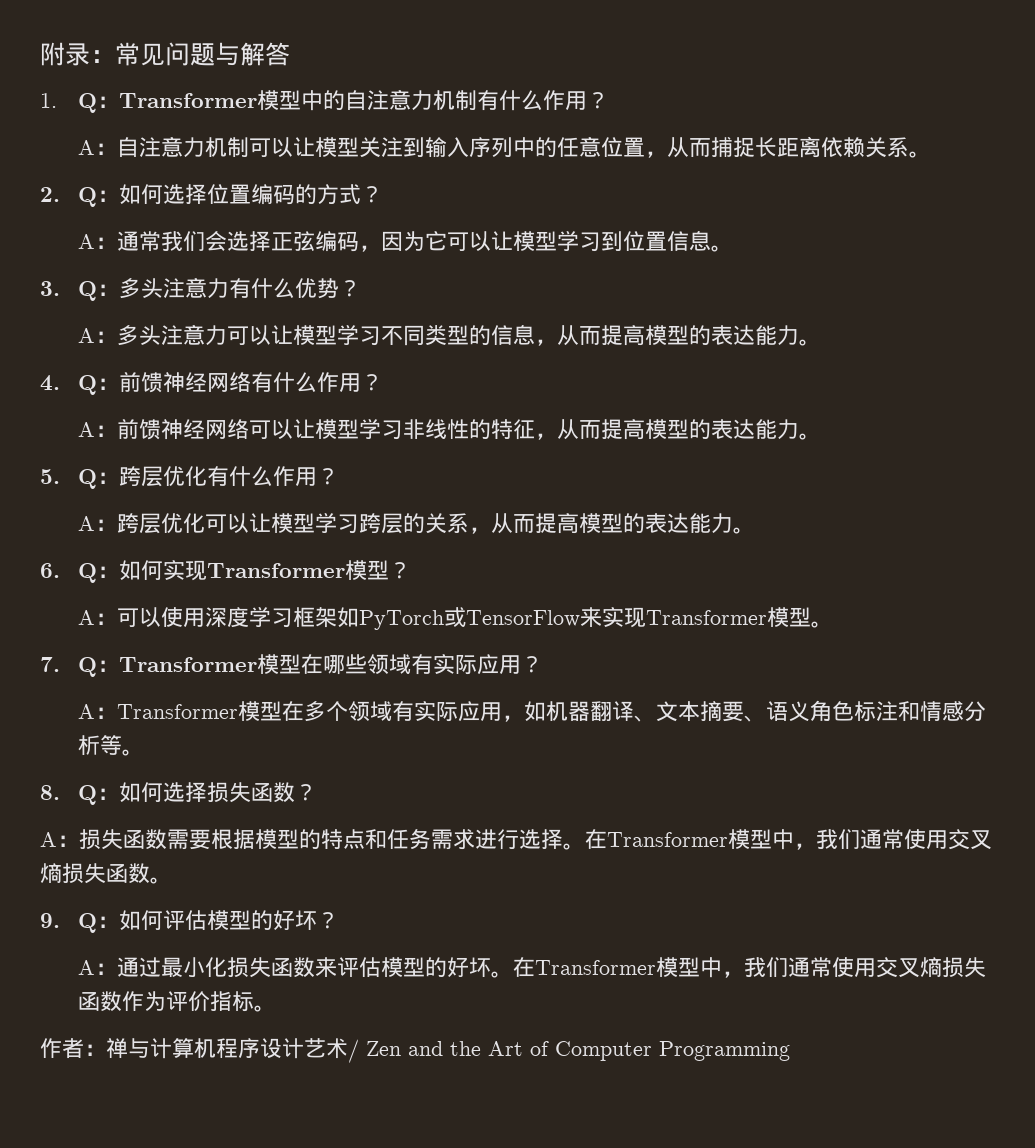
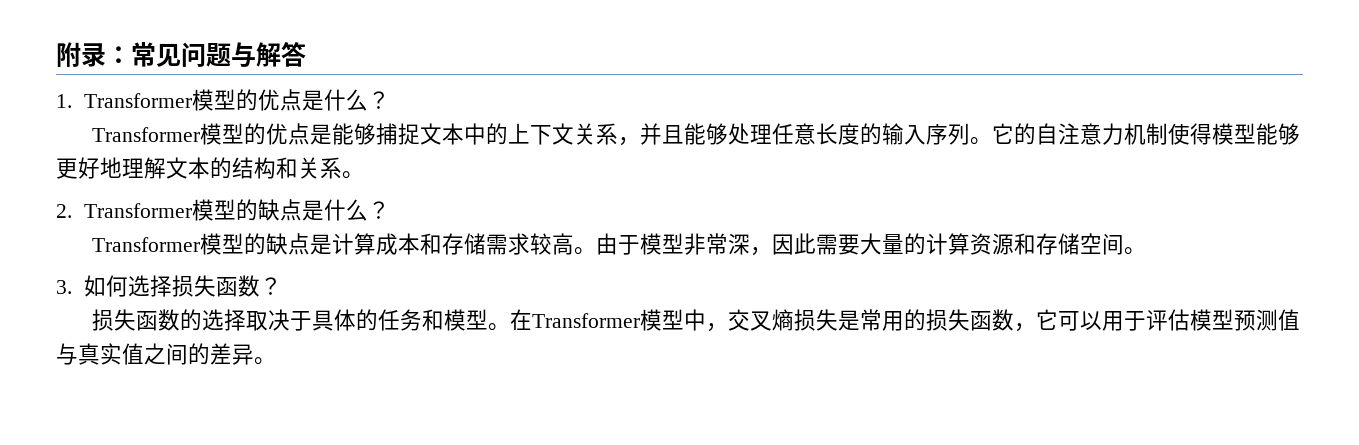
[78,89,610,113] [78,136,932,158] [40,184,384,207] [78,230,734,252] [40,277,362,301] [78,324,822,346] [40,371,384,395] [78,418,822,440] [40,466,340,489] [78,513,756,534] [40,560,412,583] [78,607,834,630] [40,654,544,677] [78,700,987,722] [78,735,145,756] [40,785,120,805] Q：Transformer模型中的自注意力机制有什么作用？ // A：自注意力机制可以让模型关注到输入序列中的任意位置，从而捕捉长距离依赖关系。 // 2. Q：如何选择位置编码的方式？ // A：通常我们会选择正弦编码，因为它可以让模型学习到位置信息。 // 3. Q：多头注意力有什么优势？ // A：多头注意力可以让模型学习不同类型的信息，从而提高模型的表达能力。 // 4. Q：前馈神经网络有什么作用？ // A：前馈神经网络可以让模型学习非线性的特征，从而提高模型的表达能力。 // 5. Q：跨层优化有什么作用？ // A：跨层优化可以让模型学习跨层的关系，从而提高模型的表达能力。 // 6. Q：如何实现Transformer模型？ // A：可以使用深度学习框架如PyTorch或TensorFlow来实现Transformer模型。 // 7. Q：Transformer模型在哪些领域有实际应用？ // A：Transformer模型在多个领域有实际应用，如机器翻译、文本摘要、语义角色标注和情感分析等。 // 8. Q： -> [84,89,391,111] [92,123,1301,146] [56,157,364,179] [56,199,391,221] [92,233,1147,256] [56,280,72,294] Transformer模型的优点是什么？ // Transformer模型的优点是能够捕捉文本中的上下文关系，并且能够处理任意长度的输入序列。它的自注意力机制使得模型能够更好地理解文本的结构和关系。 // 2. Transformer模型的缺点是什么？ // Transformer模型的缺点是计算成本和存储需求较高。由于模型非常深，因此需要大量的计算资源和存储空间。 // 3.
[40,829,992,850] [40,863,172,884] [40,910,340,933] [78,957,987,978] [78,991,277,1012] [40,1038,790,1063] A：损失函数需要根据模型的特点和任务需求进行选择。在Transformer模型中，我们通常使用交叉熵损失函数。 // 9. Q：如何评估模型的好坏？ // A：通过最小化损失函数来评估模型的好坏。在Transformer模型中，我们通常使用交叉熵损失函数作为评价指标。 // 作者：禅与计算机程序设计艺术/ Zen and the Art of Computer Programming -> [92,309,1301,332] [56,343,276,365] 损失函数的选择取决于具体的任务和模型。在Transformer模型中，交叉熵损失是常用的损失函数，它可以用于评估模型预测值与真实值之间的差异。

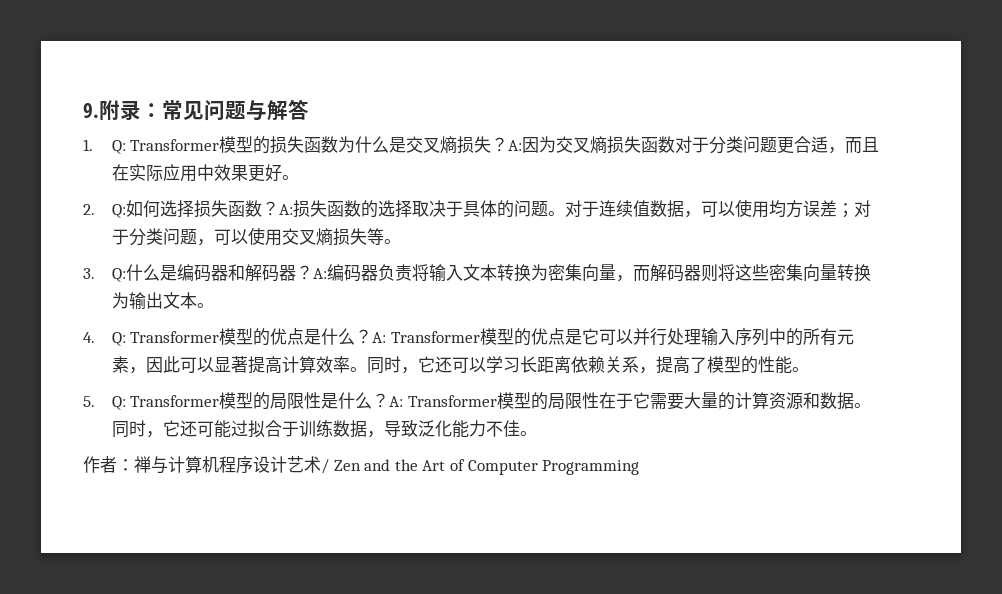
(56, 54) none -> [83,103,99,118] 9.
[84,89,391,111] [92,123,1301,146] [56,157,364,179] [56,199,391,221] [92,233,1147,256] [56,280,72,294] Transformer模型的优点是什么？ // Transformer模型的优点是能够捕捉文本中的上下文关系，并且能够处理任意长度的输入序列。它的自注意力机制使得模型能够更好地理解文本的结构和关系。 // 2. Transformer模型的缺点是什么？ // Transformer模型的缺点是计算成本和存储需求较高。由于模型非常深，因此需要大量的计算资源和存储空间。 // 3. -> [111,136,880,154] [111,164,299,182] [83,204,126,218] Q: Transformer模型的损失函数为什么是交叉熵损失？A:因为交叉熵损失函数对于分类问题更合适，而且在实际应用中效果更好。 // 2. Q:
(283, 286) // -> [278,204,293,215] A:
[378,309,1301,332] [56,343,276,365] 任务和模型。在Transformer模型中，交叉熵损失是常用的损失函数，它可以用于评估模型预测值与真实值之间的差异。 -> [513,199,871,218] [111,227,401,246] [83,264,871,282] [111,292,214,310] [83,328,854,346] [111,356,809,374] [83,392,871,410] [111,420,537,438] [83,456,640,475] 问题。对于连续值数据，可以使用均方误差；对于分类问题，可以使用交叉熵损失等。 // 3. Q:什么是编码器和解码器？A:编码器负责将输入文本转换为密集向量，而解码器则将这些密集向量转换为输出文本。 // 4. Q: Transformer模型的优点是什么？A: Transformer模型的优点是它可以并行处理输入序列中的所有元素，因此可以显著提高计算效率。同时，它还可以学习长距离依赖关系，提高了模型的性能。 // 5. Q: Transformer模型的局限性是什么？A: Transformer模型的局限性在于它需要大量的计算资源和数据。同时，它还可能过拟合于训练数据，导致泛化能力不佳。 // 作者：禅与计算机程序设计艺术/ Zen and the Art of Computer Programming

